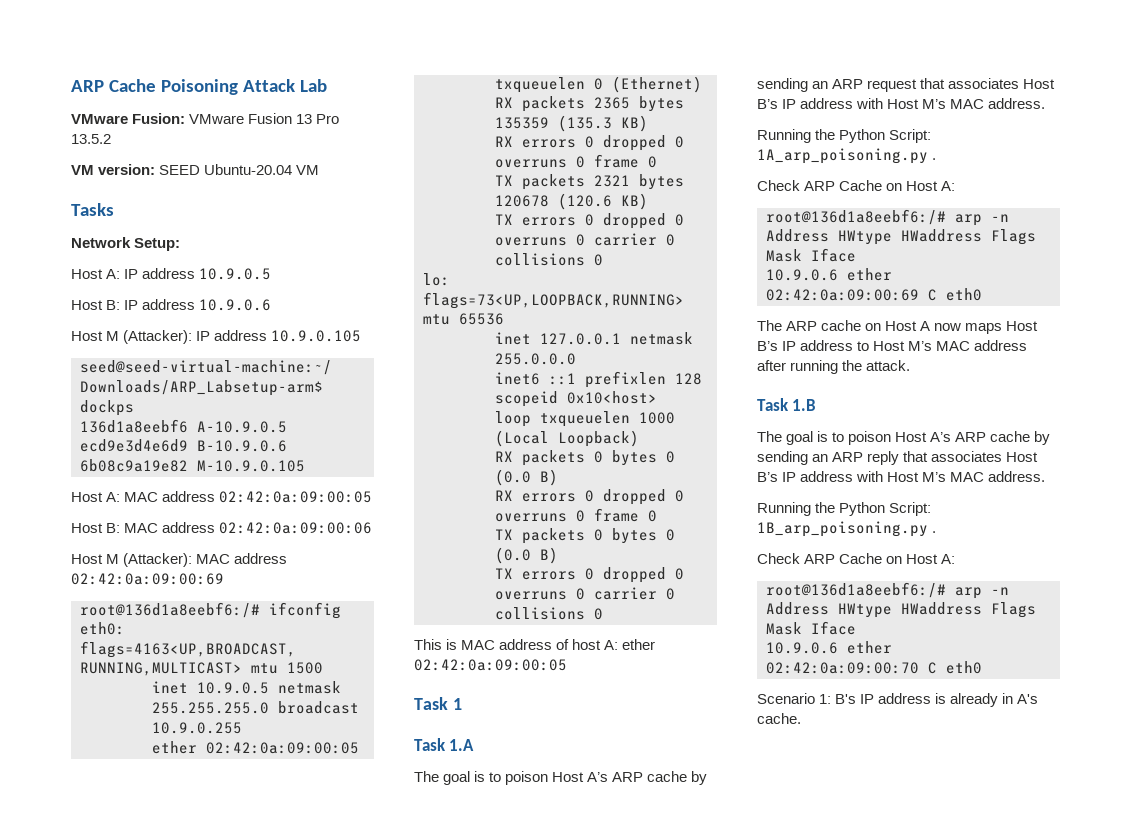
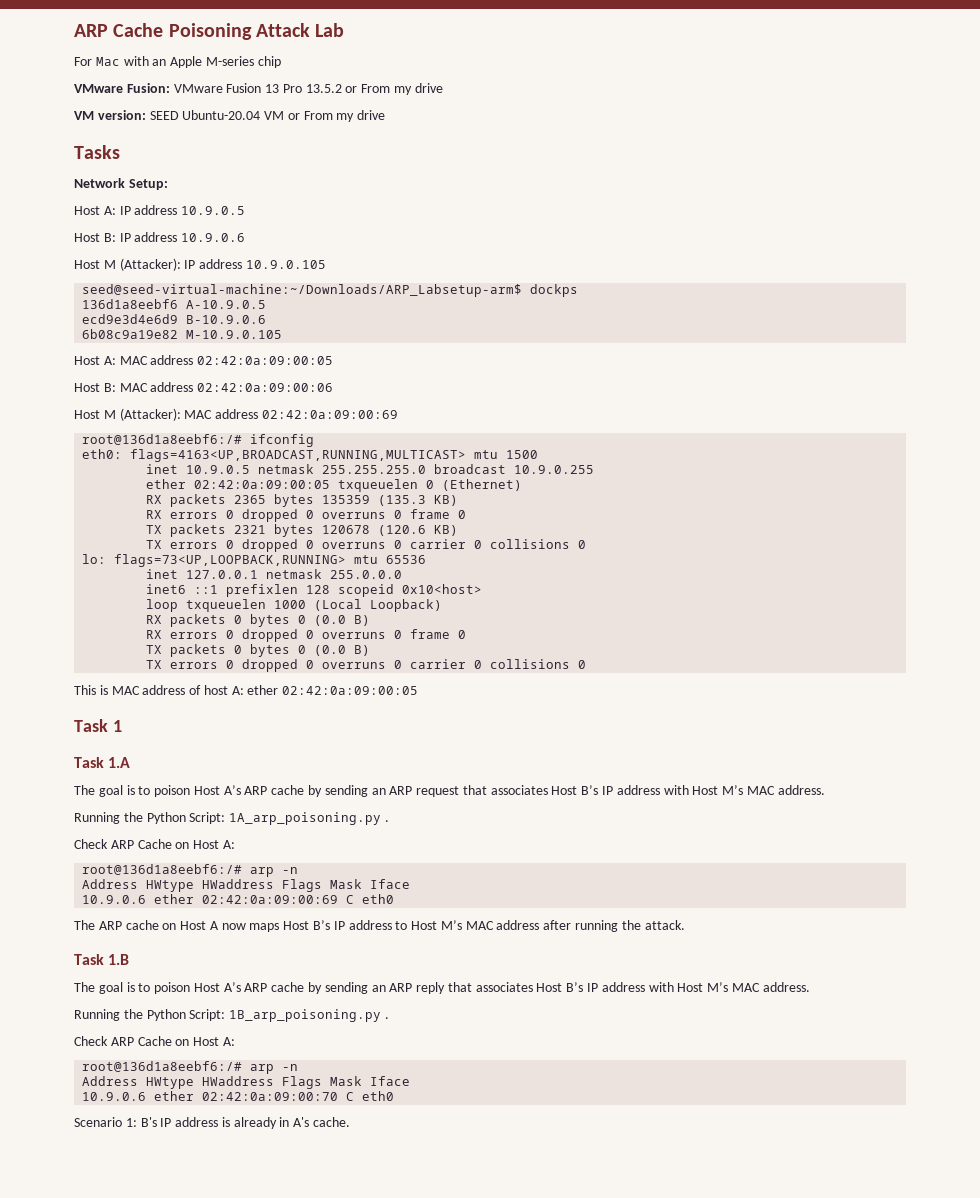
(327, 85) none -> [74,56,281,68] // For Mac with an Apple M-series chip
(111, 139) none -> [345,83,443,95] or From my drive
(320, 170) none -> [287,110,386,122] or From my drive

